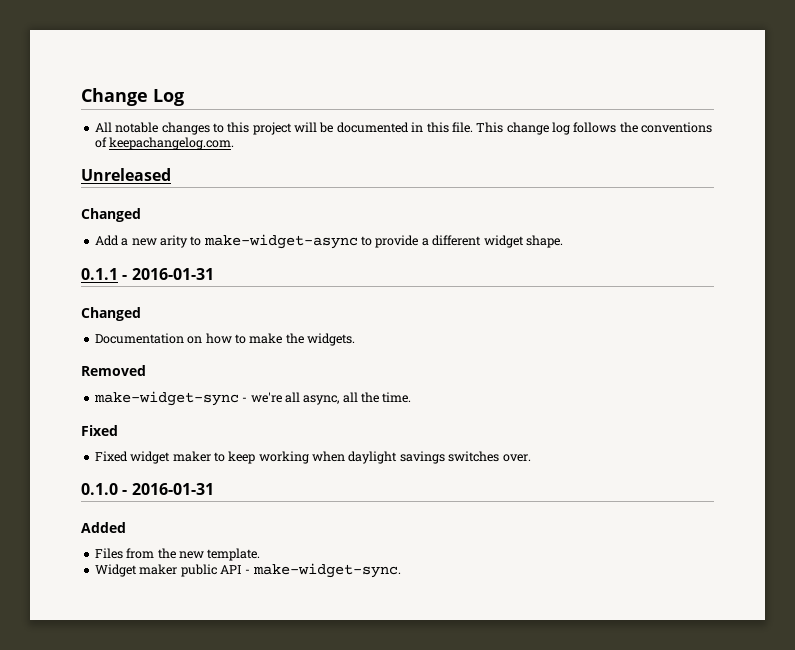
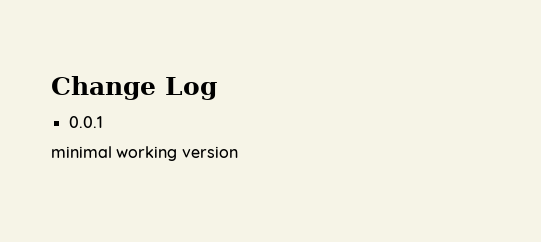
[94,122,713,135] [94,137,235,150] [81,168,171,181] [81,208,141,222] [94,234,563,249] [81,268,214,280] [81,307,141,321] [94,333,355,346] [81,365,146,376] [93,391,412,406] [81,425,118,436] [94,451,531,464] [81,483,214,495] [81,522,126,533] [94,548,261,561] [94,563,401,578] All notable changes to this project will be documented in this file. This change log follows the conventions of keepachangelog.com. // Unreleased // Changed // Add a new arity to make-widget-async to provide a different widget shape. // 0.1.1 - 2016-01-31 // Changed // Documentation on how to make the widgets. // Removed // make-widget-sync - we're all async, all the time. // Fixed // Fixed widget maker to keep working when daylight savings switches over. // 0.1.0 - 2016-01-31 // Added // Files from the new template. // Widget maker public API - make-widget-sync. -> [68,116,103,128] [51,146,238,161] 0.0.1 // minimal working version

